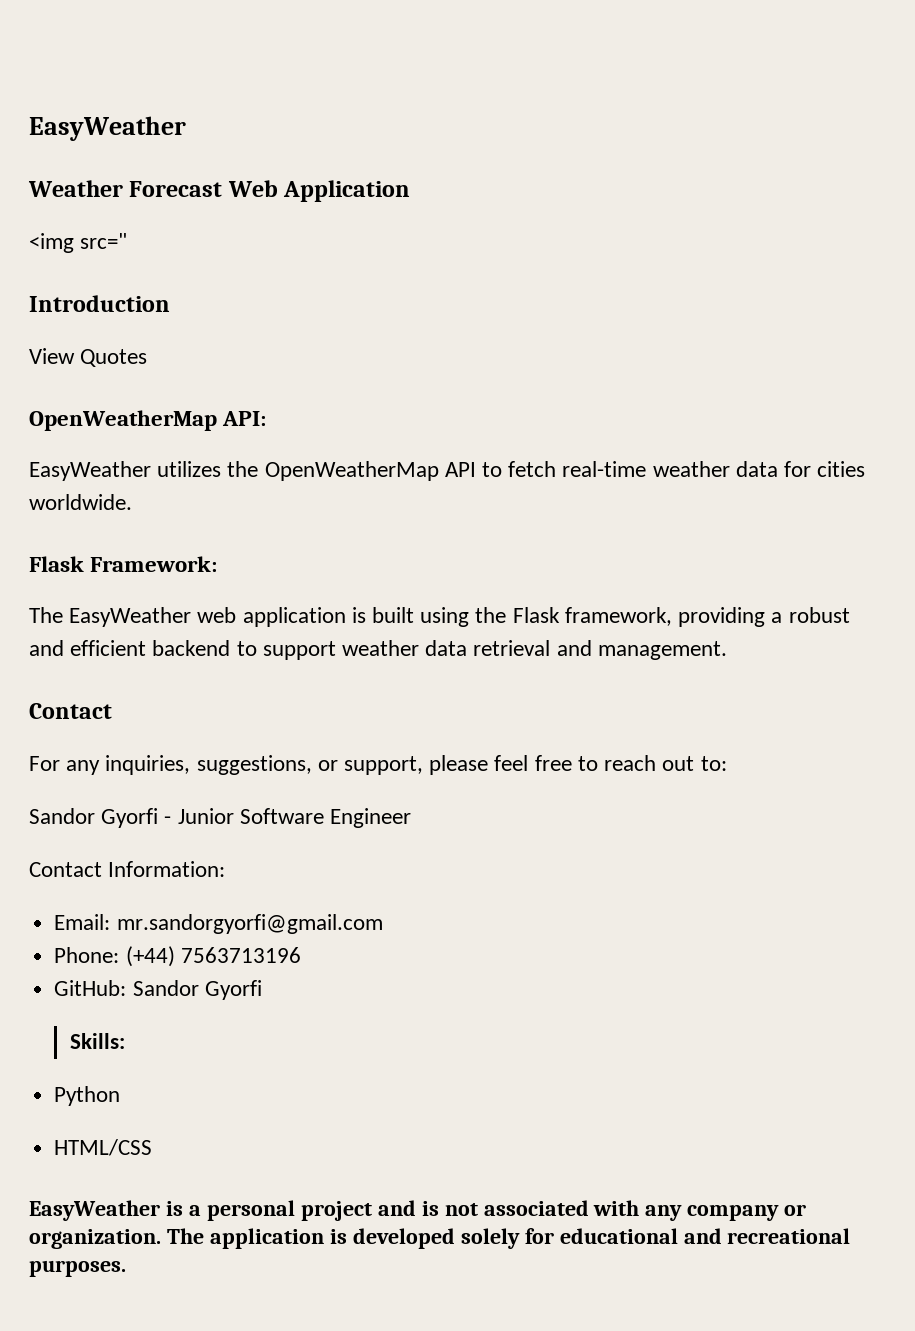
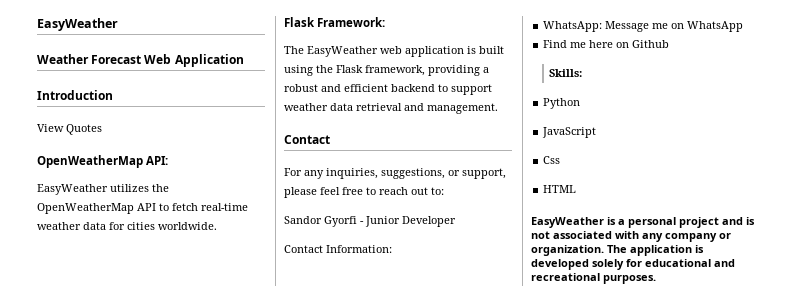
[29,233,128,253] // <img src=" -> (244, 60) none
[239,808,412,828] Software Engineer -> [402,216,456,227] Developer
[54,914,383,934] [54,946,301,967] [54,980,262,1000] Email: mr.sandorgyorfi@gmail.com // Phone: (+44) 7563713196 // GitHub: Sandor Gyorfi -> [543,21,744,32] [543,40,670,48] WhatsApp: Message me on WhatsApp // Find me here on Github
[54,1139,153,1156] HTML/CSS -> [542,127,597,138] [543,156,561,164] [543,185,577,193] JavaScript // Css // HTML

